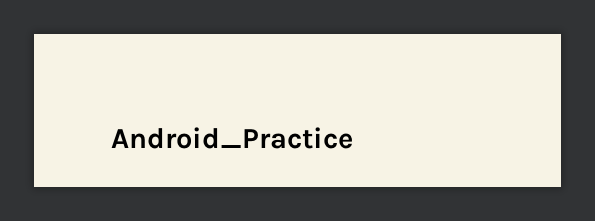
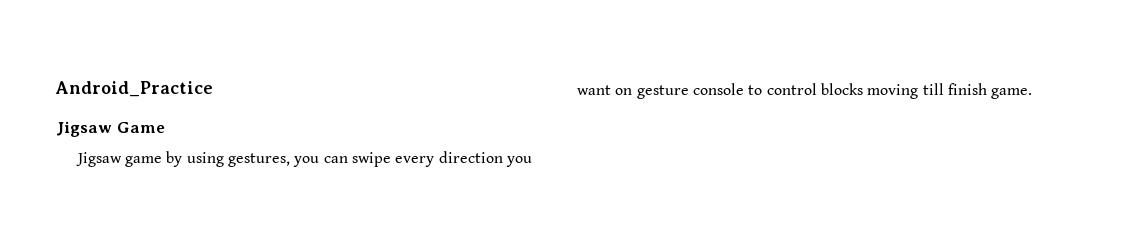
(353, 138) none -> [56,121,165,137] [75,151,533,167] [577,83,1033,99] // Jigsaw Game // Jigsaw game by using gestures, you can swipe every direction you want on gesture console to control blocks moving till finish game.

